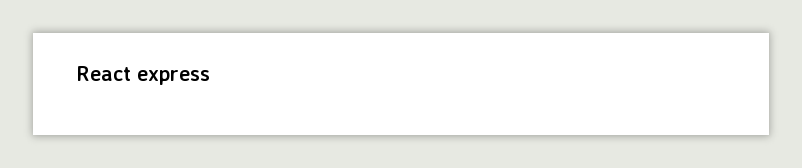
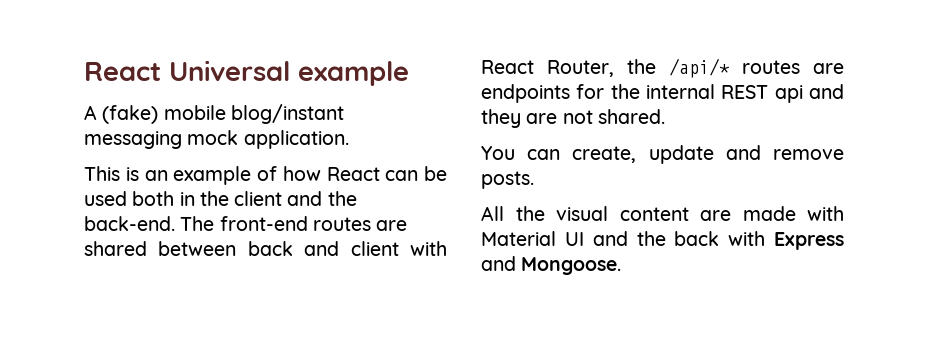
[77,66,210,85] React express -> [84,60,409,86] [84,104,344,124] [84,130,349,149] [84,166,447,185] [84,191,357,206] [84,216,408,231] [84,241,447,256] [481,58,844,78] [481,84,844,103] [481,109,665,128] [481,145,844,164] [481,171,534,189] [481,206,844,221] [481,231,844,250] [481,256,622,275] React Universal example // A (fake) mobile blog/instant messaging mock application. // This is an example of how React can be used both in the client and the back-end. The front-end routes are shared between back and client with React Router, the /api/* routes are endpoints for the internal REST api and they are not shared. // You can create, update and remove posts. // All the visual content are made with Material UI and the back with Express and Mongoose.

